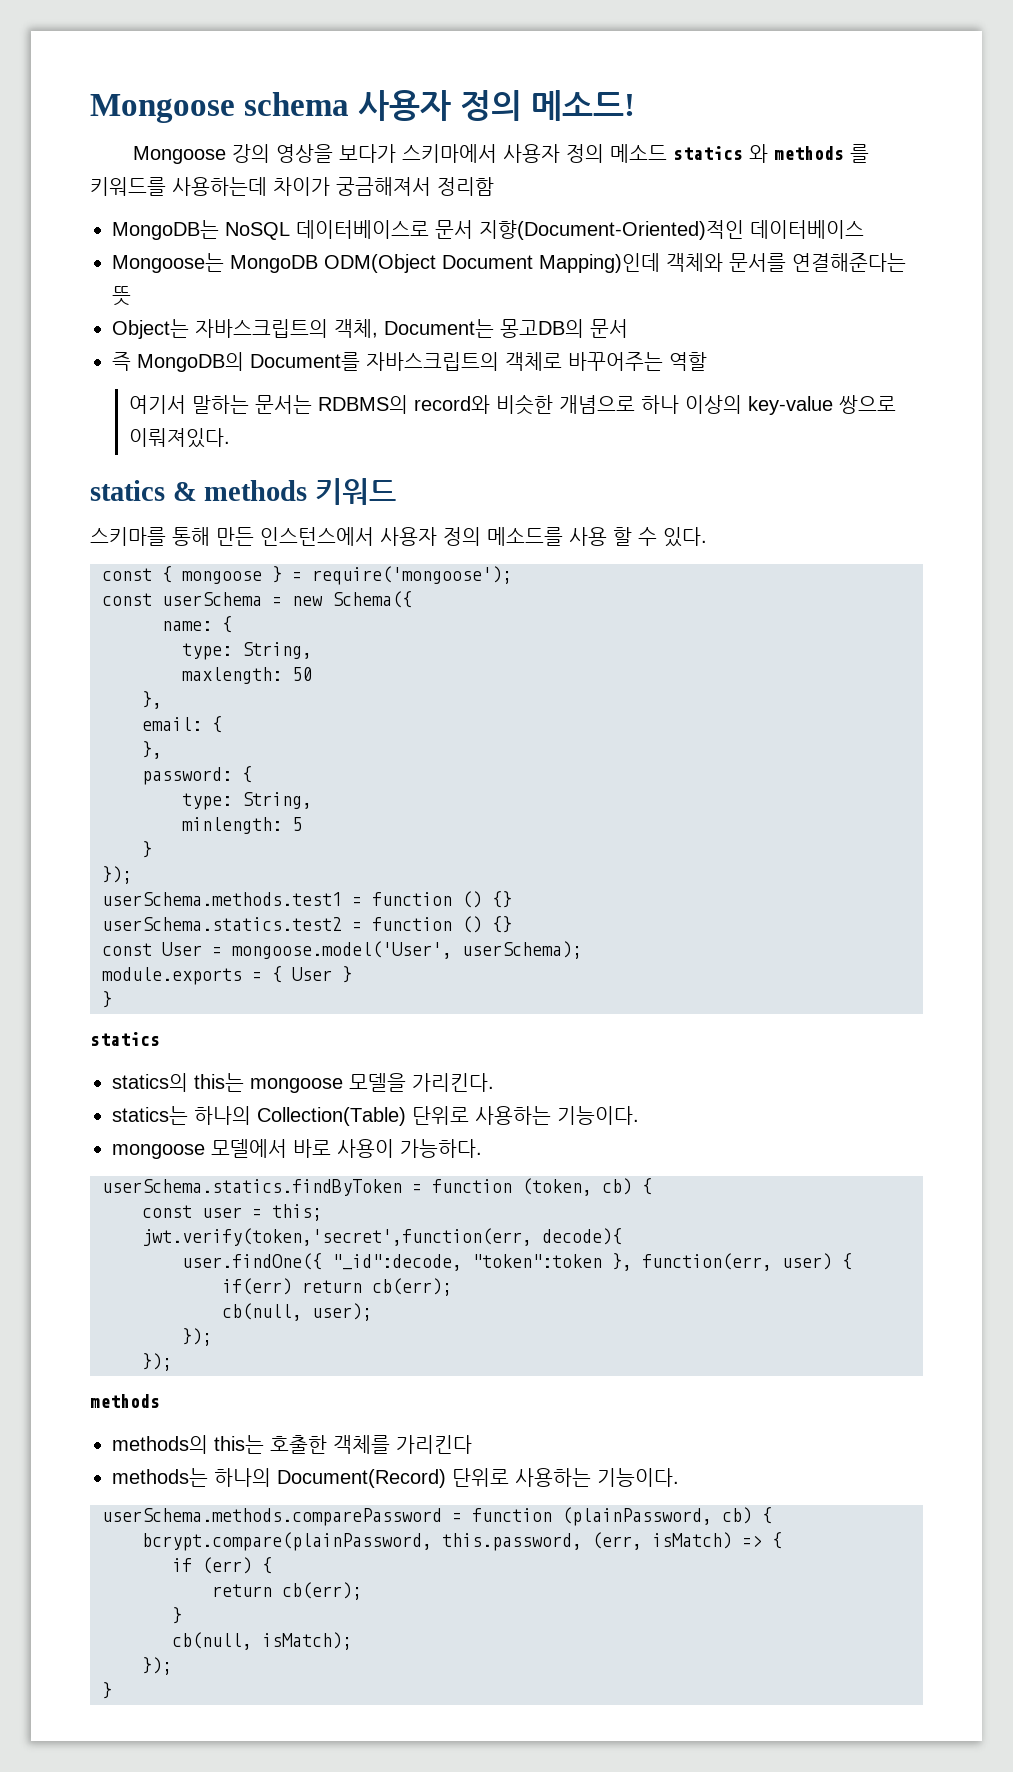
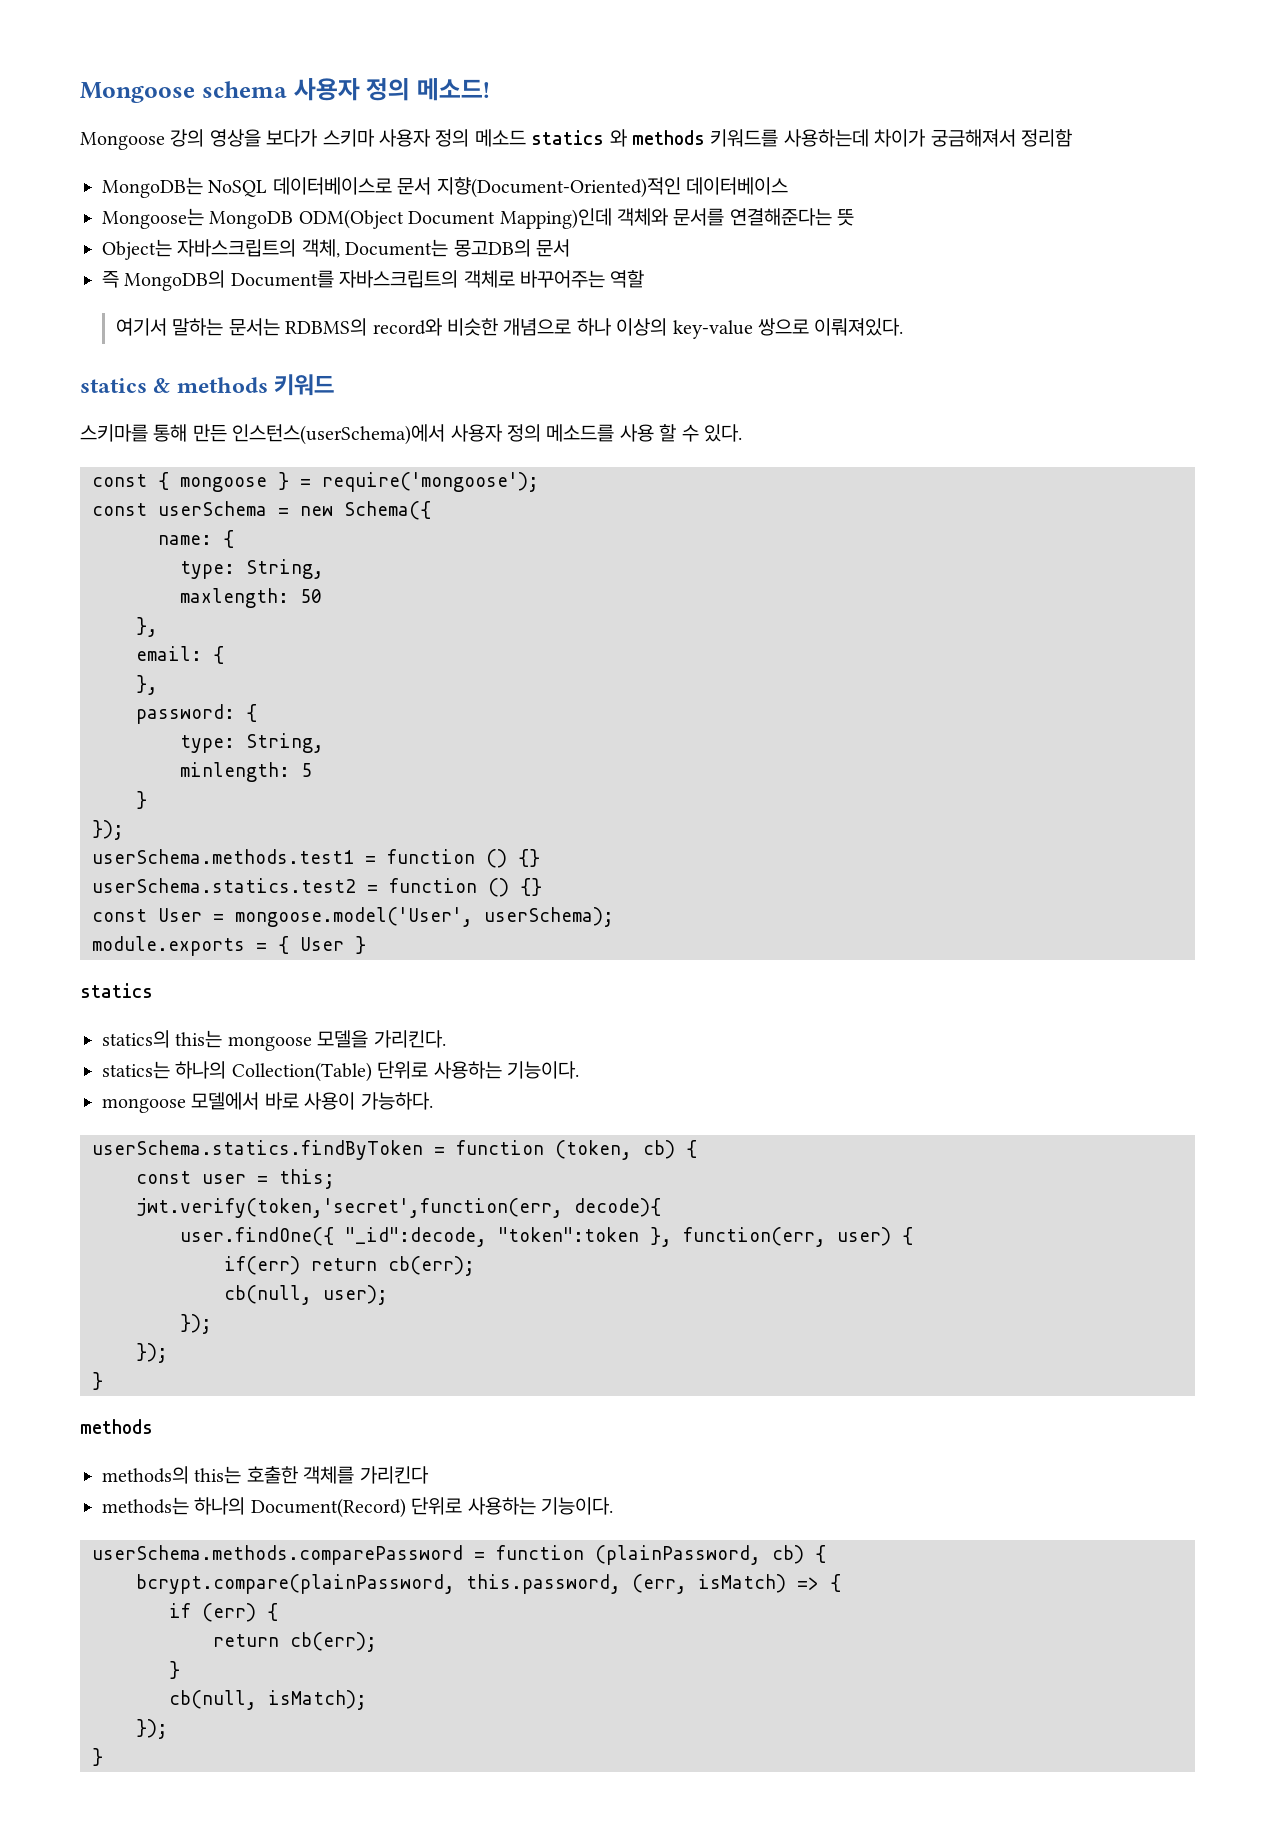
[401,144,497,163] 스키마에서 -> [322,129,375,147] 스키마
[849,144,869,163] 를 -> (705, 137) none
[260,527,374,546] 인스턴스에서 -> [232,424,446,445] 인스턴스(userSchema)에서
[102,991,112,1008] // } -> (366, 945) none
(172, 1362) none -> [92,1372,103,1390] // }

